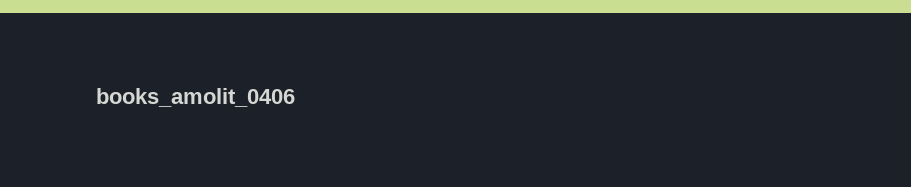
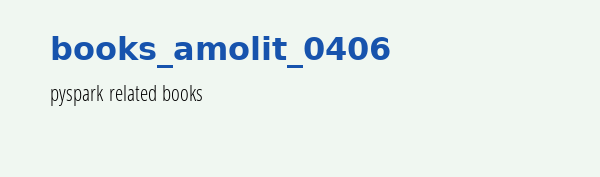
(295, 97) none -> [50,85,204,106] // pyspark related books

